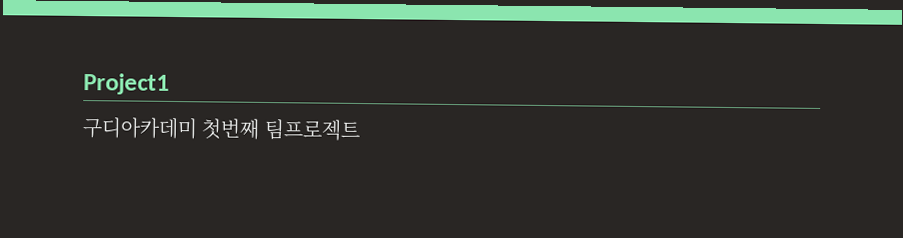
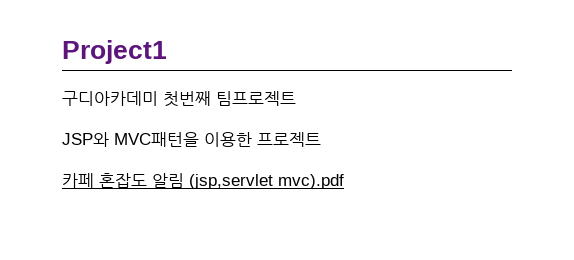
(360, 130) none -> [62,132,321,147] [62,173,344,189] // JSP와 MVC패턴을 이용한 프로젝트 // 카페 혼잡도 알림 (jsp,servlet mvc).pdf

